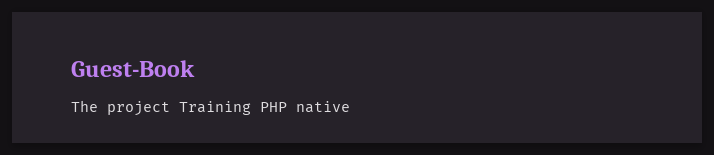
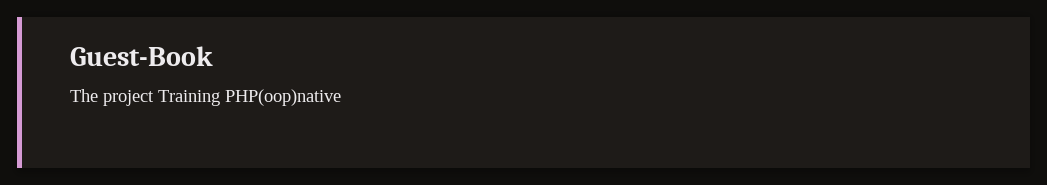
[260,101,350,113] PHP native -> [225,89,341,106] PHP(oop)native

